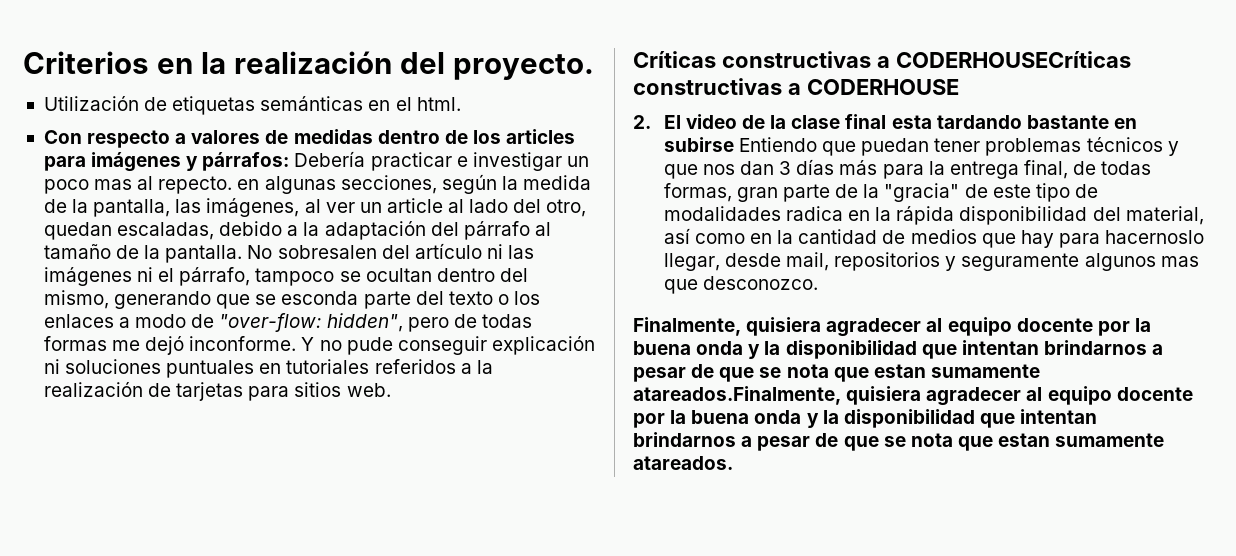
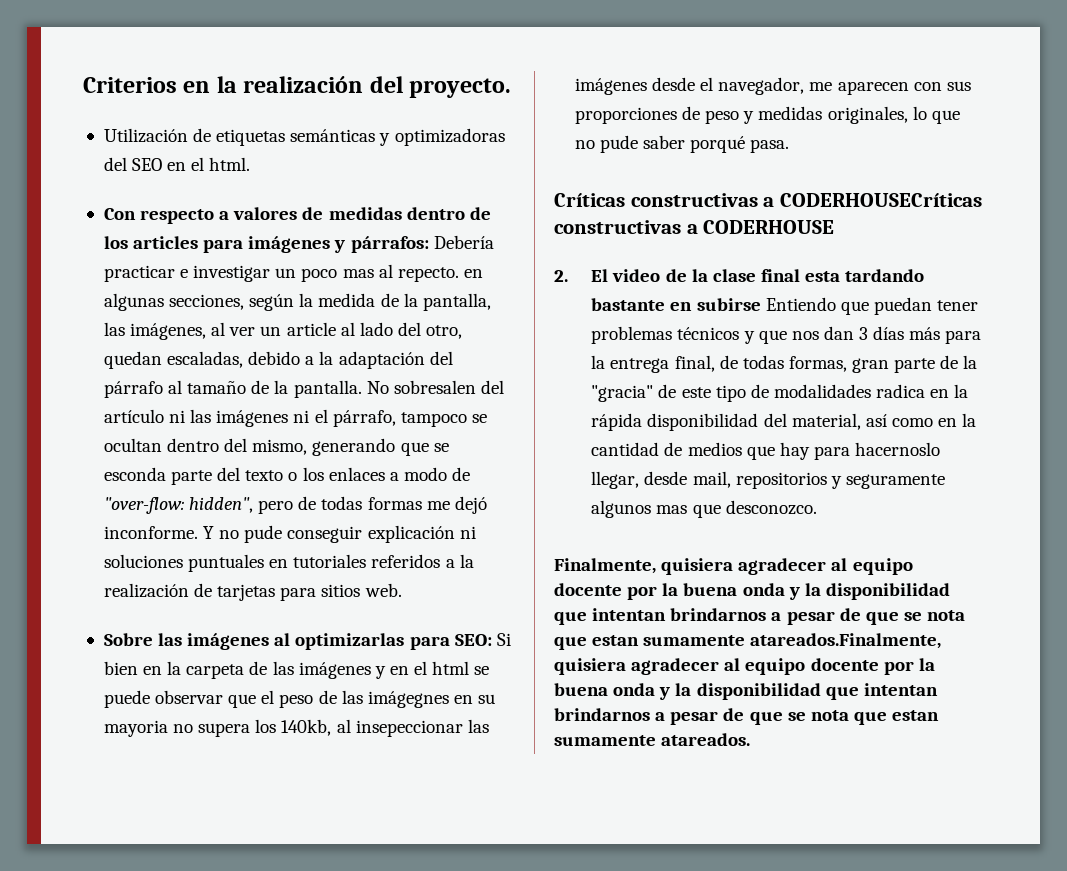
(364, 103) none -> [379,128,505,146] [103,157,163,171] y optimizadoras del SEO
(391, 390) none -> [103,633,511,650] [103,661,490,679] [103,690,496,708] [103,719,489,737] [574,77,971,95] [574,106,960,124] [574,135,790,153] // Sobre las imágenes al optimizarlas para SEO: Si bien en la carpeta de las imágenes y en el html se puede observar que el peso de las imágegnes en su mayoria no supera los 140kb, al insepeccionar las imágenes desde el navegador, me aparecen con sus proporciones de peso y medidas originales, lo que no pude saber porqué pasa.

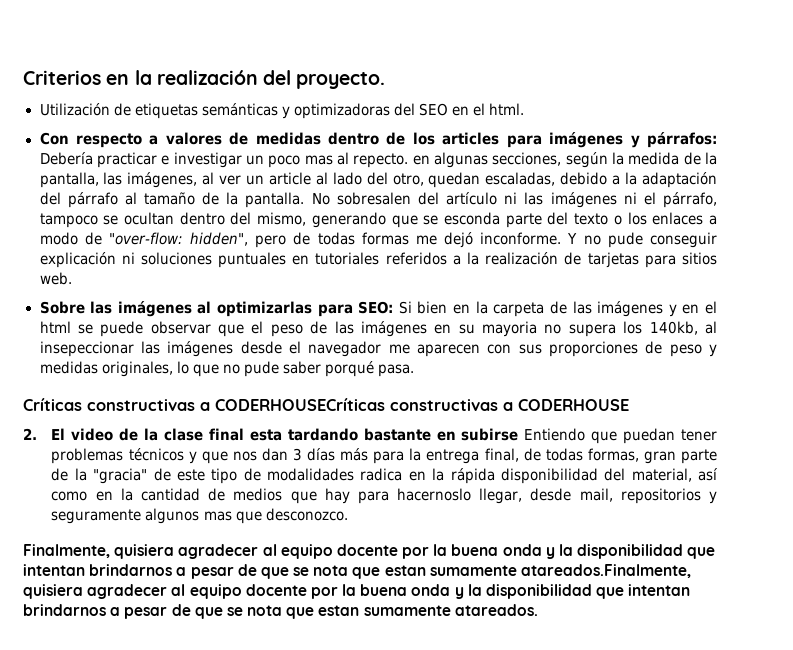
[367,691,449,708] imágegnes -> [360,321,427,337] imágenes
[718,77,805,95] navegador, -> [308,341,382,357] navegador

